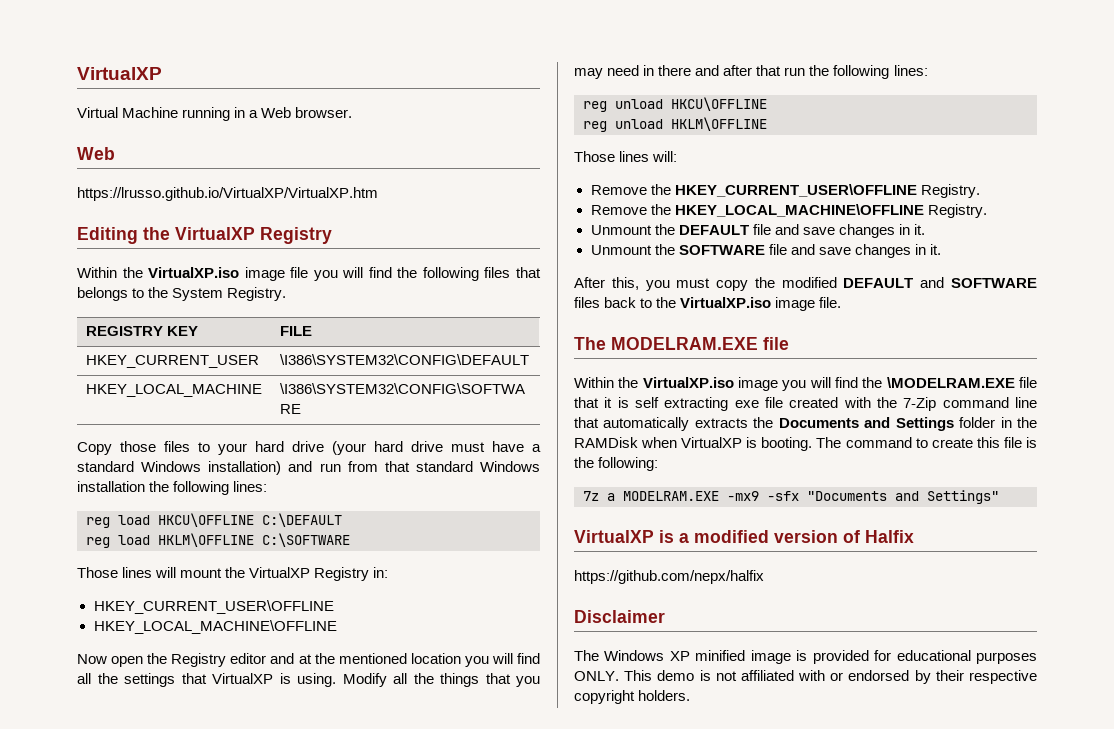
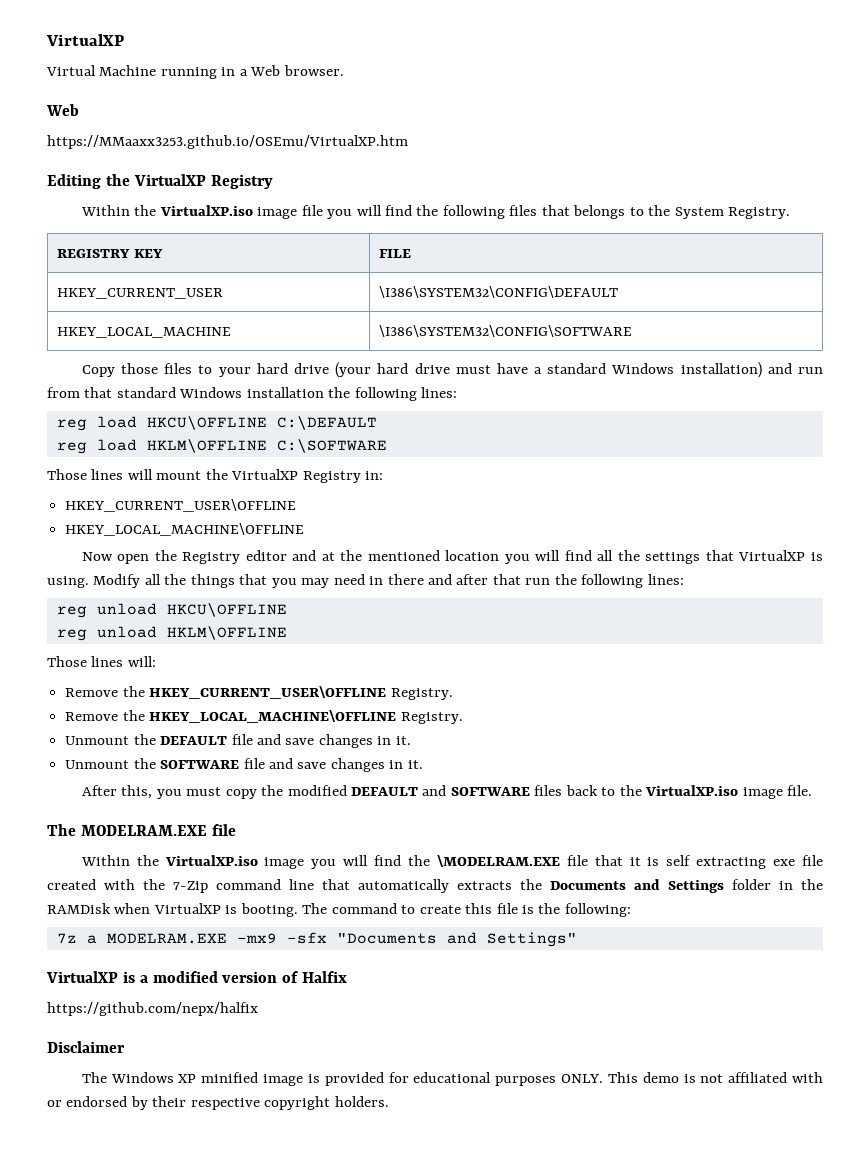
[77,187,378,201] https://lrusso.github.io/VirtualXP/VirtualXP.htm -> [47,135,408,149] https://MMaaxx3253.github.io/OSEmu/VirtualXP.htm

